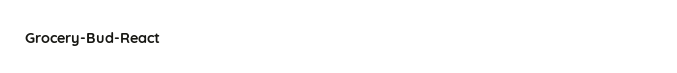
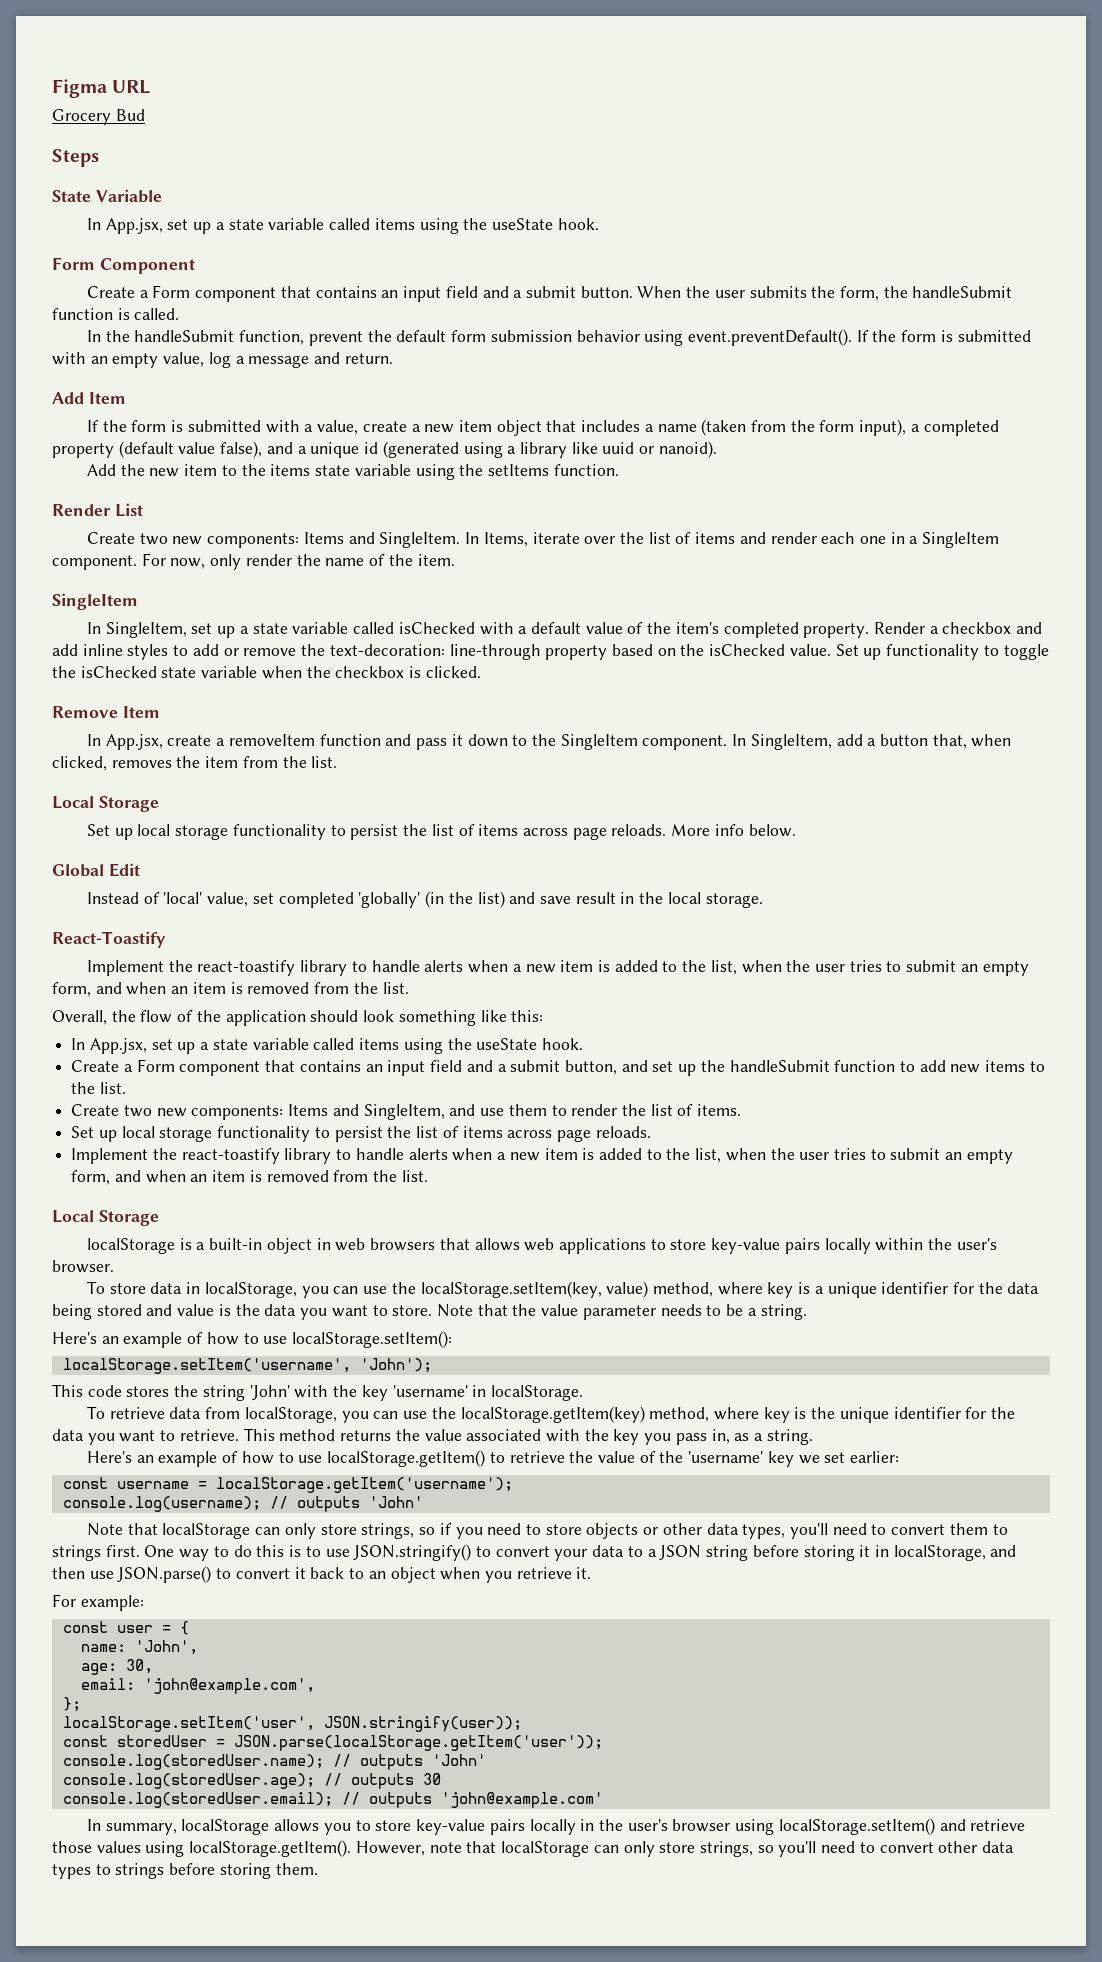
[25,32,160,46] Grocery-Bud-React -> [52,79,151,98] [52,109,145,125] [52,149,99,167] [52,189,162,203] [86,218,599,234] [52,257,195,274] [86,285,1013,302] [52,308,180,320] [86,329,1031,346] [52,352,393,368] [52,392,126,404] [86,419,999,436] [52,441,717,458] [86,464,619,480] [52,503,143,517] [86,532,1000,548] [52,553,455,570] [52,593,138,610] [86,622,1043,638] [52,644,1049,660] [52,666,481,679] [52,706,160,718] [86,734,1012,750] [52,756,338,771] [52,796,159,812] [86,824,796,840] [52,863,140,877] [86,891,763,908] [52,931,166,948] [86,960,1029,976] [52,982,409,997] [52,1010,544,1026] [71,1038,583,1054] [71,1059,1045,1076] [71,1082,126,1094] [71,1104,742,1120] [71,1126,651,1142] [71,1148,1013,1164] [71,1170,428,1185] [52,1210,159,1226] [86,1238,997,1254] [52,1260,114,1273] [86,1281,1040,1298] [52,1304,807,1320] [52,1331,453,1348] [62,1358,432,1374] [52,1384,583,1401] [86,1406,1016,1423] [52,1428,813,1445] [86,1450,900,1467] [62,1477,513,1493] [62,1496,423,1512] [86,1523,1008,1539] [52,1544,1017,1561] [52,1566,592,1583] [52,1594,144,1611] [62,1621,189,1635] [80,1640,198,1655] [80,1659,153,1675] [80,1678,315,1694] [62,1697,81,1712] [62,1716,522,1732] [62,1735,603,1751] [62,1754,486,1770] [62,1773,441,1789] [62,1792,603,1808] [86,1818,1026,1835] [52,1840,1015,1857] [52,1863,318,1879] Figma URL // Grocery Bud // Steps // State Variable // In App.jsx, set up a state variable called items using the useState hook. // Form Component // Create a Form component that contains an input field and a submit button. When the user submits the form, the handleSubmit function is called. // In the handleSubmit function, prevent the default form submission behavior using event.preventDefault(). If the form is submitted with an empty value, log a message and return. // Add Item // If the form is submitted with a value, create a new item object that includes a name (taken from the form input), a completed property (default value false), and a unique id (generated using a library like uuid or nanoid). // Add the new item to the items state variable using the setItems function. // Render List // Create two new components: Items and SingleItem. In Items, iterate over the list of items and render each one in a SingleItem component. For now, only render the name of the item. // SingleItem // In SingleItem, set up a state variable called isChecked with a default value of the item's completed property. Render a checkbox and add inline styles to add or remove the text-decoration: line-through property based on the isChecked value. Set up functionality to toggle the isChecked state variable when the checkbox is clicked. // Remove Item // In App.jsx, create a removeItem function and pass it down to the SingleItem component. In SingleItem, add a button that, when clicked, removes the item from the list. // Local Storage // Set up local storage functionality to persist the list of items across page reloads. More info below. // Global Edit // Instead of 'local' value, set completed 'globally' (in the list) and save result in the local storage. // React-Toastify // Implement the react-toastify library to handle alerts when a new item is added to the list, when the user tries to submit an empty form, and when an item is removed from the list. // Overall, the flow of the application should look something like this: // In App.jsx, set up a state variable called items using the useState hook. // Create a Form component that contains an input field and a submit button, and set up the handleSubmit function to add new items to the list. // Create two new components: Items and SingleItem, and use them to render the list of items. // Set up local storage functionality to persist the list of items across page reloads. // Implement the react-toastify library to handle alerts when a new item is added to the list, when the user tries to submit an empty form, and when an item is removed from the list. // Local Storage // localStorage is a built-in object in web browsers that allows web applications to store key-value pairs locally within the user's browser. // To store data in localStorage, you can use the localStorage.setItem(key, value) method, where key is a unique identifier for the data being stored and value is the data you want to store. Note that the value parameter needs to be a string. // Here's an example of how to use localStorage.setItem(): // localStorage.setItem('username', 'John'); // This code stores the string 'John' with the key 'username' in localStorage. // To retrieve data from localStorage, you can use the localStorage.getItem(key) method, where key is the unique identifier for the data you want to retrieve. This method returns the value associated with the key you pass in, as a string. // Here's an example of how to use localStorage.getItem() to retrieve the value of the 'username' key we set earlier: // const username = localStorage.getItem('username'); // console.log(username); // outputs 'John' // Note that localStorage can only store strings, so if you need to store objects or other data types, you'll need to convert them to strings first. One way to do this is to use JSON.stringify() to convert your data to a JSON string before storing it in localStorage, and then use JSON.parse() to convert it back to an object when you retrieve it. // For example: // const user = { // name: 'John', // age: 30, // email: 'john@example.com', // }; // localStorage.setItem('user', JSON.stringify(user)); // const storedUser = JSON.parse(localStorage.getItem('user')); // console.log(storedUser.name); // outputs 'John' // console.log(storedUser.age); // outputs 30 // console.log(storedUser.email); // outputs 'john@example.com' // In summary, localStorage allows you to store key-value pairs locally in the user's browser using localStorage.setItem() and retrieve those values using localStorage.getItem(). However, note that localStorage can only store strings, so you'll need to convert other data types to strings before storing them.

